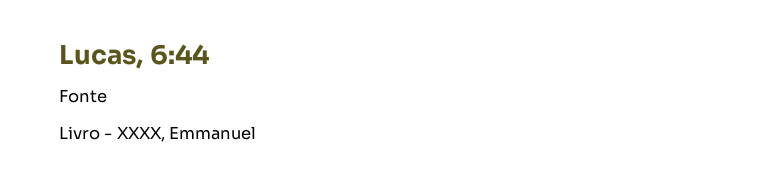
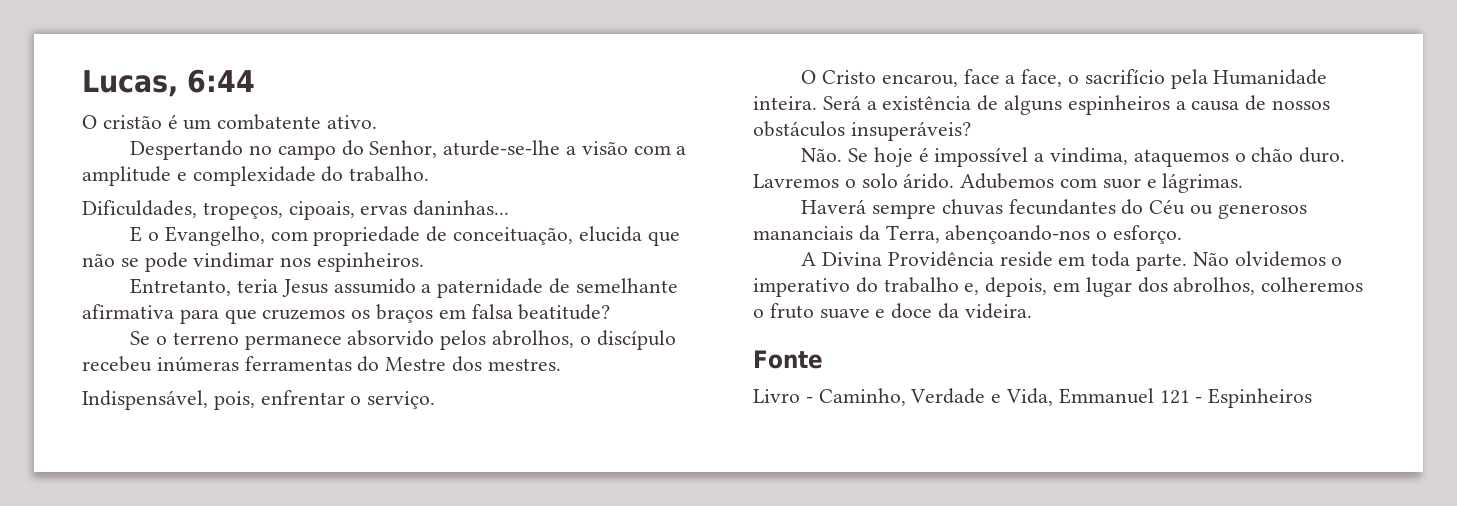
[59,89,107,103] [59,126,257,142] Fonte // Livro - XXXX, Emmanuel -> [82,114,378,130] [130,140,687,160] [82,166,430,186] [82,200,510,220] [130,226,680,246] [82,252,425,272] [130,278,678,298] [82,304,611,324] [130,330,676,350] [82,356,561,372] [82,390,436,410] [801,69,1328,89] [753,95,1331,115] [753,121,971,141] [801,147,1346,167] [753,173,1244,193] [801,199,1307,219] [753,225,1183,244] [801,251,1343,271] [753,277,1364,297] [753,303,1032,319] [753,350,823,369] [753,388,1313,408] O cristão é um combatente ativo. // Despertando no campo do Senhor, aturde-se-lhe a visão com a amplitude e complexidade do trabalho. // Dificuldades, tropeços, cipoais, ervas daninhas... // E o Evangelho, com propriedade de conceituação, elucida que não se pode vindimar nos espinheiros. // Entretanto, teria Jesus assumido a paternidade de semelhante afirmativa para que cruzemos os braços em falsa beatitude? // Se o terreno permanece absorvido pelos abrolhos, o discípulo recebeu inúmeras ferramentas do Mestre dos mestres. // Indispensável, pois, enfrentar o serviço. // O Cristo encarou, face a face, o sacrifício pela Humanidade inteira. Será a existência de alguns espinheiros a causa de nossos obstáculos insuperáveis? // Não. Se hoje é impossível a vindima, ataquemos o chão duro. Lavremos o solo árido. Adubemos com suor e lágrimas. // Haverá sempre chuvas fecundantes do Céu ou generosos mananciais da Terra, abençoando-nos o esforço. // A Divina Providência reside em toda parte. Não olvidemos o imperativo do trabalho e, depois, em lugar dos abrolhos, colheremos o fruto suave e doce da videira. // Fonte // Livro - Caminho, Verdade e Vida, Emmanuel 121 - Espinheiros

